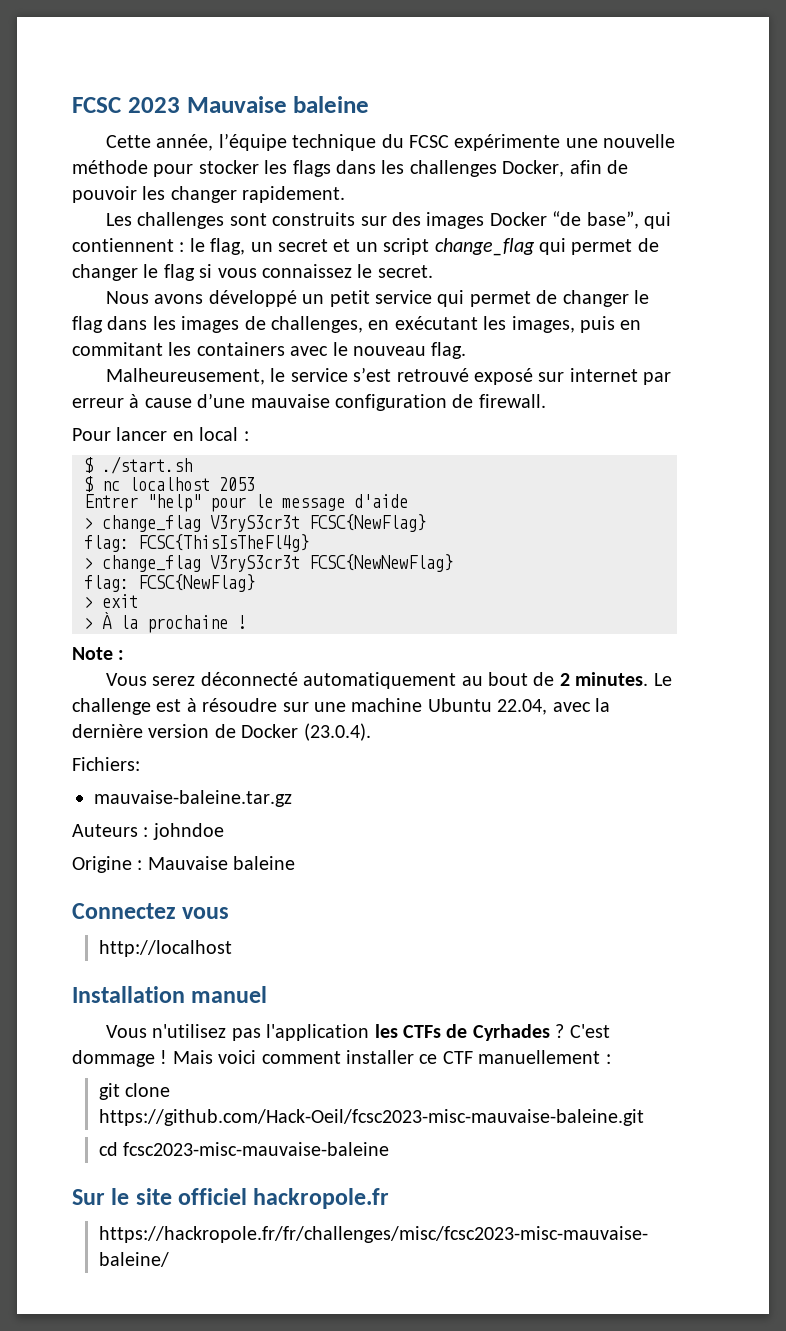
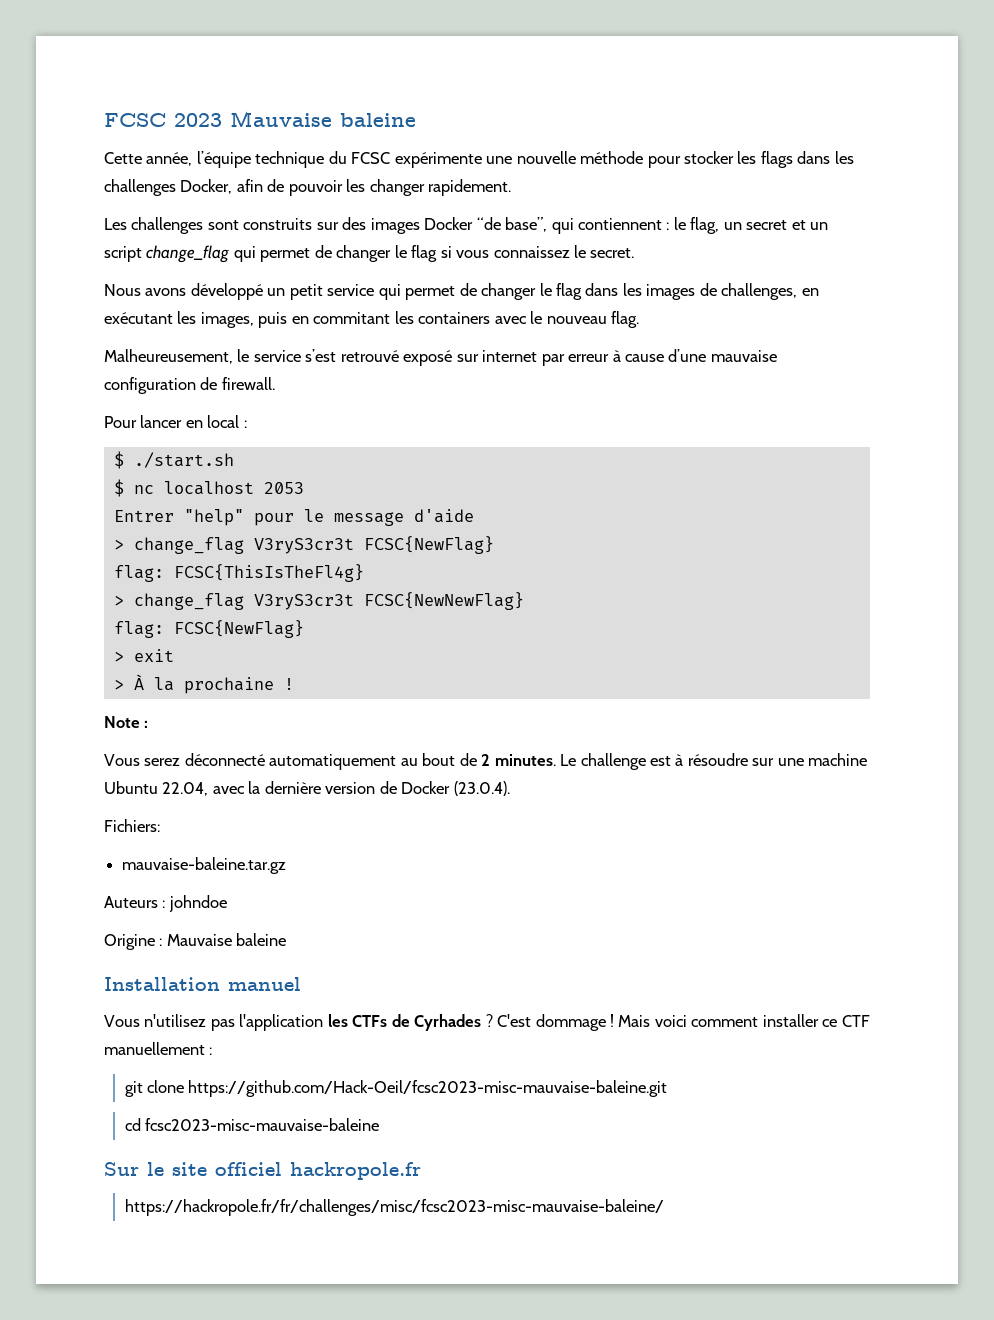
[72,903,230,919] [98,940,232,957] // Connectez vous // http://localhost -> (287, 939) none

